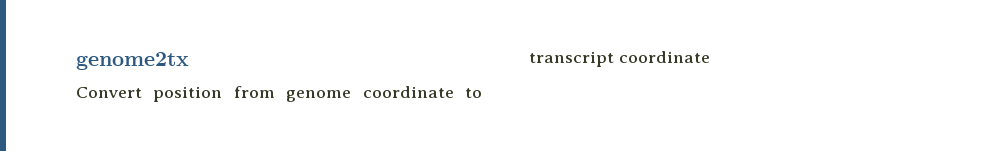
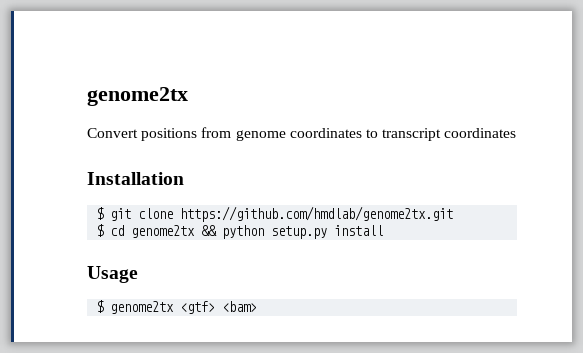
[153,86,223,102] position -> [141,128,198,141] positions
[362,86,454,98] coordinate -> [289,128,362,138] coordinates
[618,51,710,63] coordinate -> [444,128,517,138] [87,172,184,185] [96,206,454,222] [96,224,384,239] [87,266,138,283] [96,300,258,314] coordinates // Installation // $ git clone https://github.com/hmdlab/genome2tx.git // $ cd genome2tx && python setup.py install // Usage // $ genome2tx <gtf> <bam>

